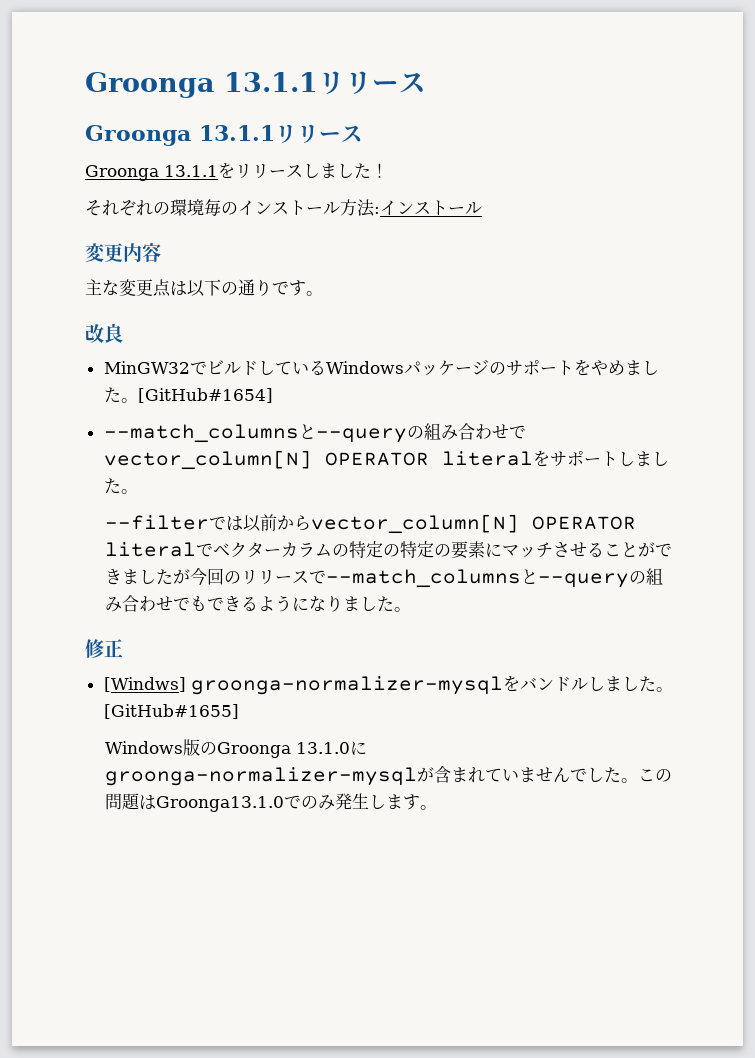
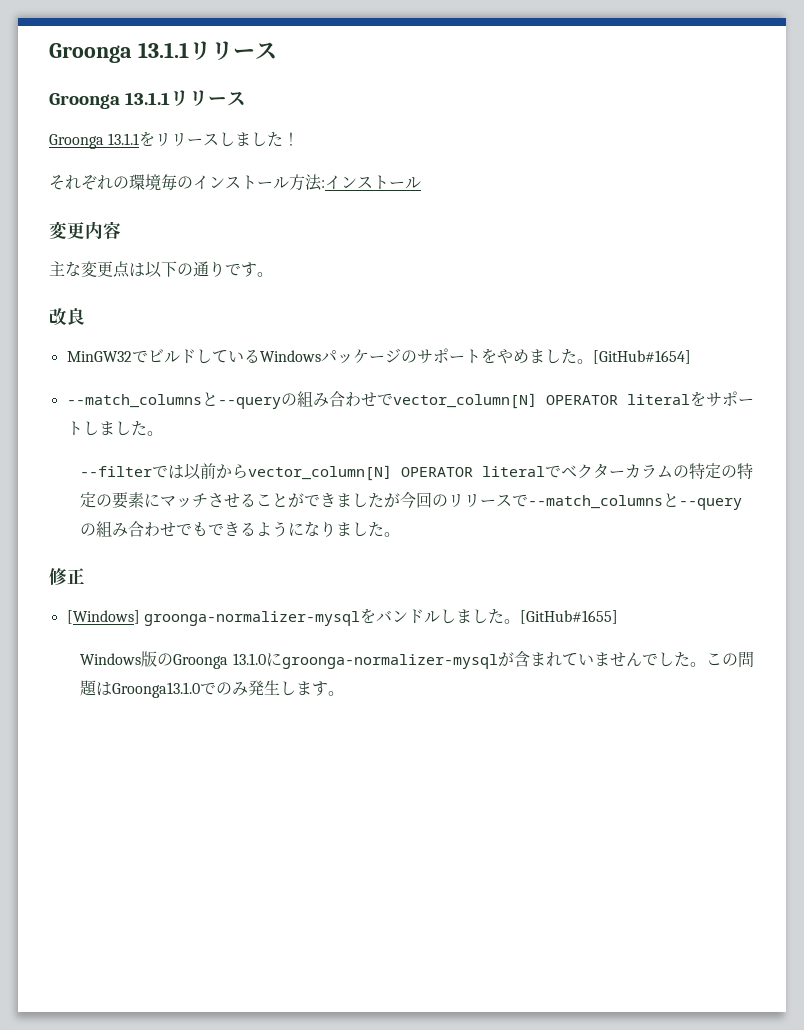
[103,677,186,692] [Windws] -> [66,610,140,624] [Windows]

